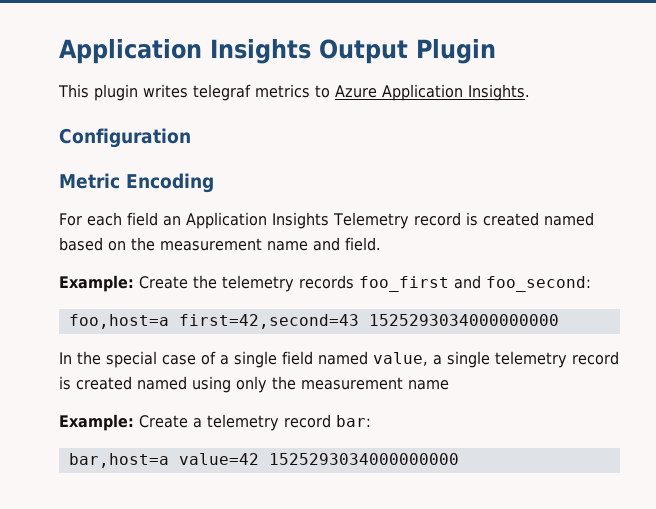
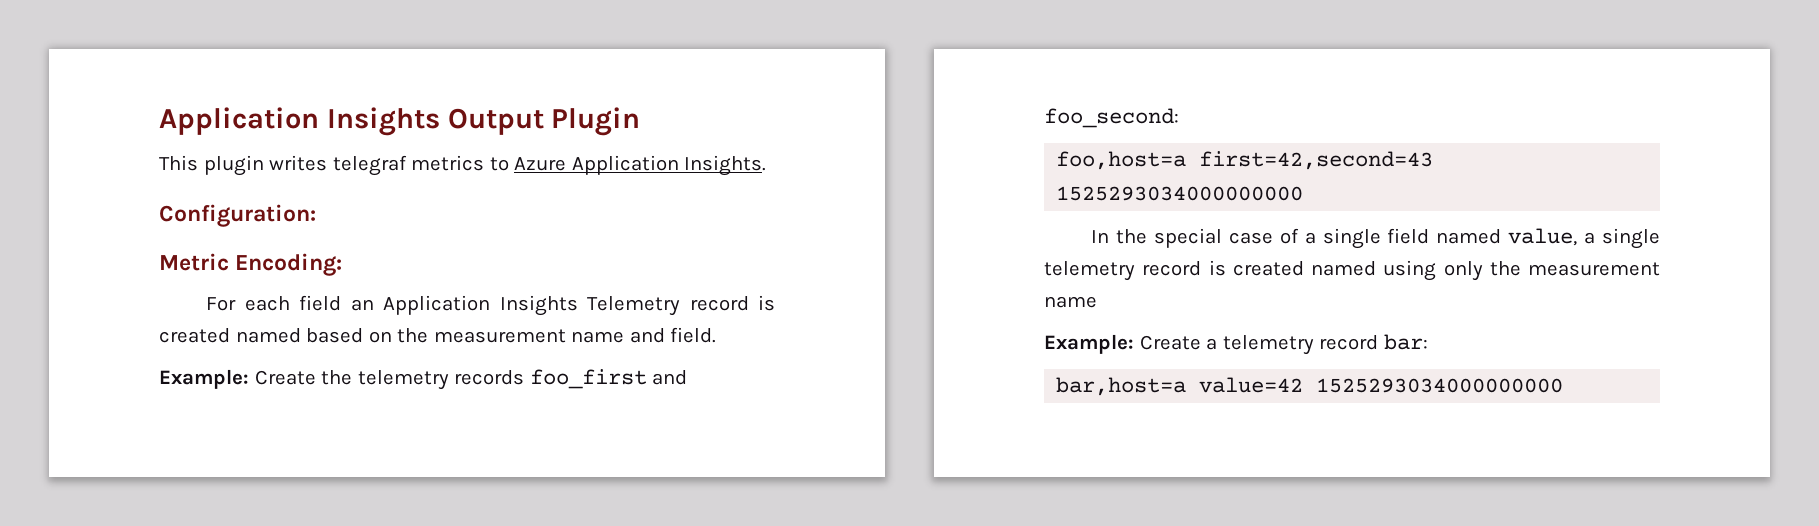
[59,128,191,148] Configuration -> [159,204,316,227] Configuration:
[126,173,214,193] Encoding -> [235,253,343,276] Encoding:

